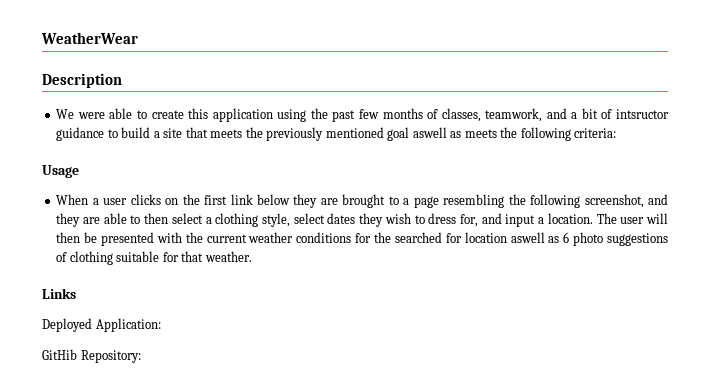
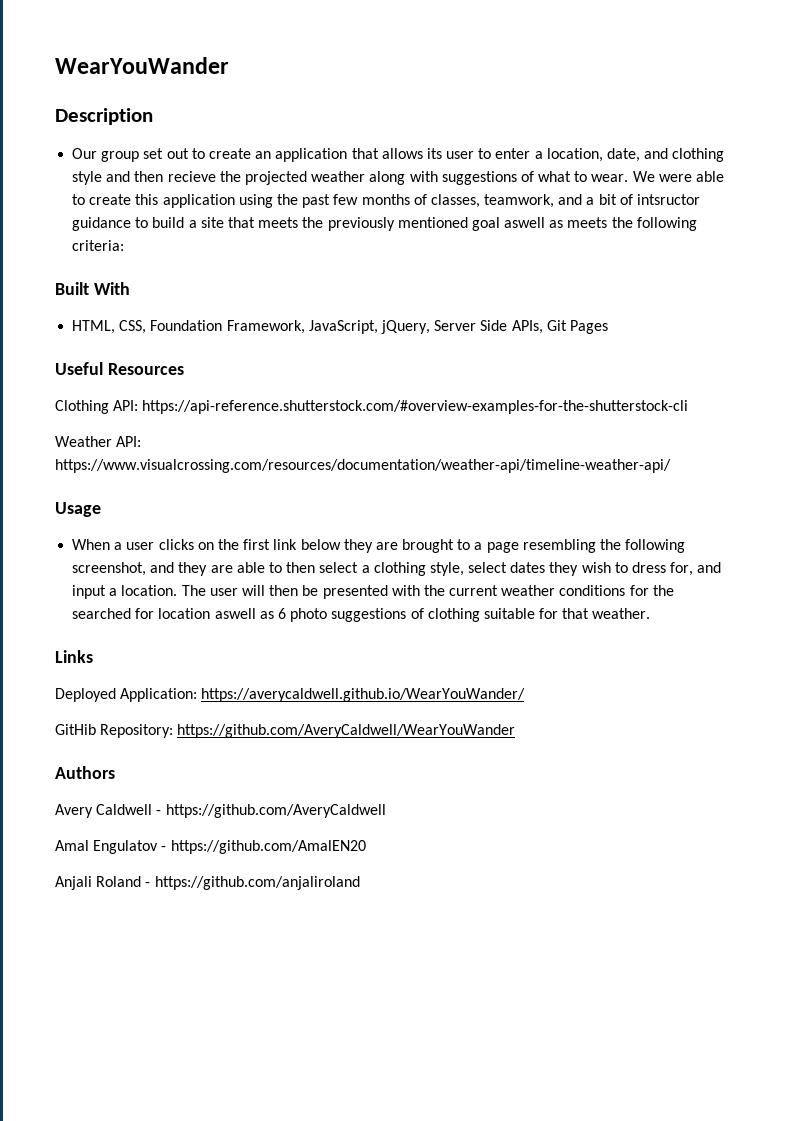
[41,32,138,44] WeatherWear -> [55,57,229,74] WearYouWander
(122, 80) none -> [72,148,725,162] [72,171,629,185] Our group set out to create an application that allows its user to enter a location, date, and clothing style and then recieve the projected weather along with suggestions of what to wear.
(617, 133) none -> [55,282,130,295] [72,320,608,334] [55,362,184,375] [55,400,689,414] [55,436,142,447] [55,459,671,473] // Built With // HTML, CSS, Foundation Framework, JavaScript, jQuery, Server Side APIs, Git Pages // Useful Resources // Clothing API: https://api-reference.shutterstock.com/#overview-examples-for-the-shutterstock-cli // Weather API: https://www.visualcrossing.com/resources/documentation/weather-api/timeline-weather-api/
(161, 325) none -> [201,688,526,702] https://averycaldwell.github.io/WearYouWander/
(141, 356) none -> [177,724,516,738] [55,766,115,779] [55,804,386,818] [55,840,366,854] [55,876,360,890] https://github.com/AveryCaldwell/WearYouWander // Authors // Avery Caldwell - https://github.com/AveryCaldwell // Amal Engulatov - https://github.com/AmalEN20 // Anjali Roland - https://github.com/anjaliroland

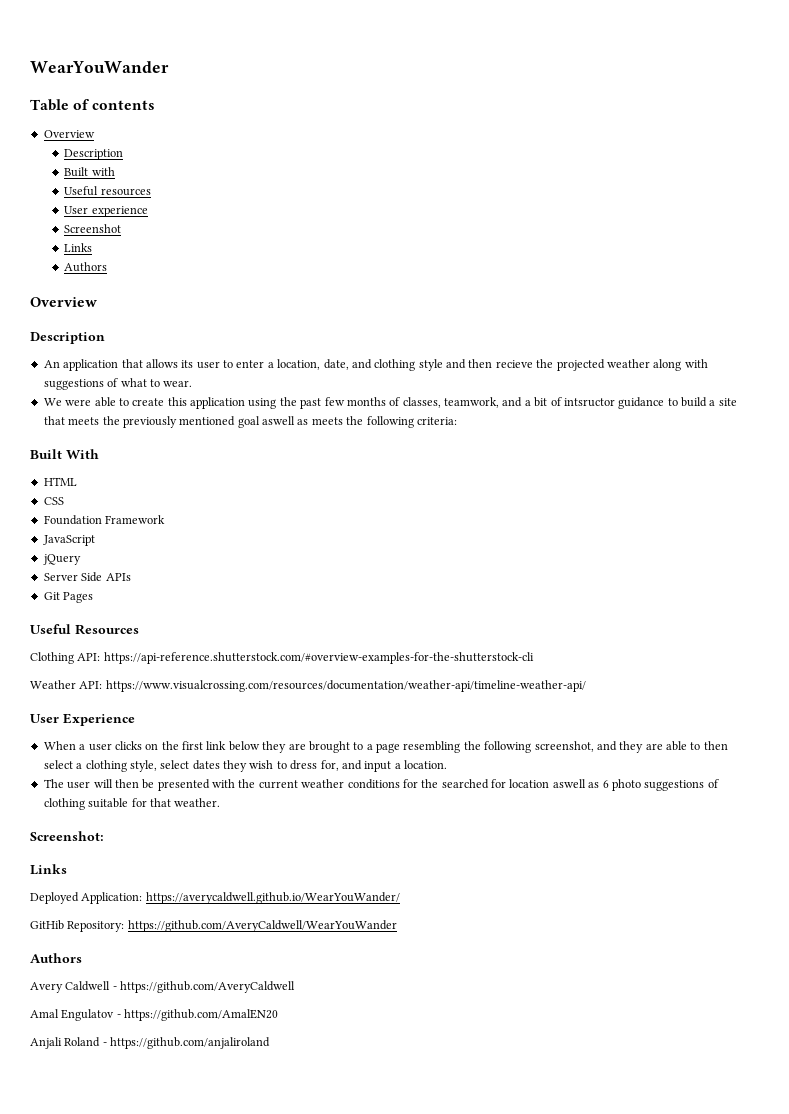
[55,108,153,125] [72,148,272,162] Description // Our group set out to create an -> [30,99,156,111] [43,130,95,138] [64,149,124,160] [64,167,115,177] [64,186,151,196] [64,206,148,217] [64,224,122,233] [64,243,93,252] [64,262,108,272] [30,297,97,307] [30,332,105,344] [43,360,60,368] Table of contents // Overview // Description // Built with // Useful resources // User experience // Screenshot // Links // Authors // Overview // Description // An
(629, 178) none -> (193, 383) //
[72,320,430,334] HTML, CSS, Foundation Framework, JavaScript, jQuery, -> [43,477,77,486] [43,497,64,505] [43,515,166,525] [42,535,95,546] [42,554,81,565] HTML // CSS // Foundation Framework // JavaScript // jQuery //
[511,320,543,334] APIs, -> [105,573,131,581] APIs //
[55,502,101,517] Usage -> [30,713,135,726] User Experience
(178, 590) none -> (447, 764) //
(651, 613) none -> [30,831,104,841] // Screenshot:

